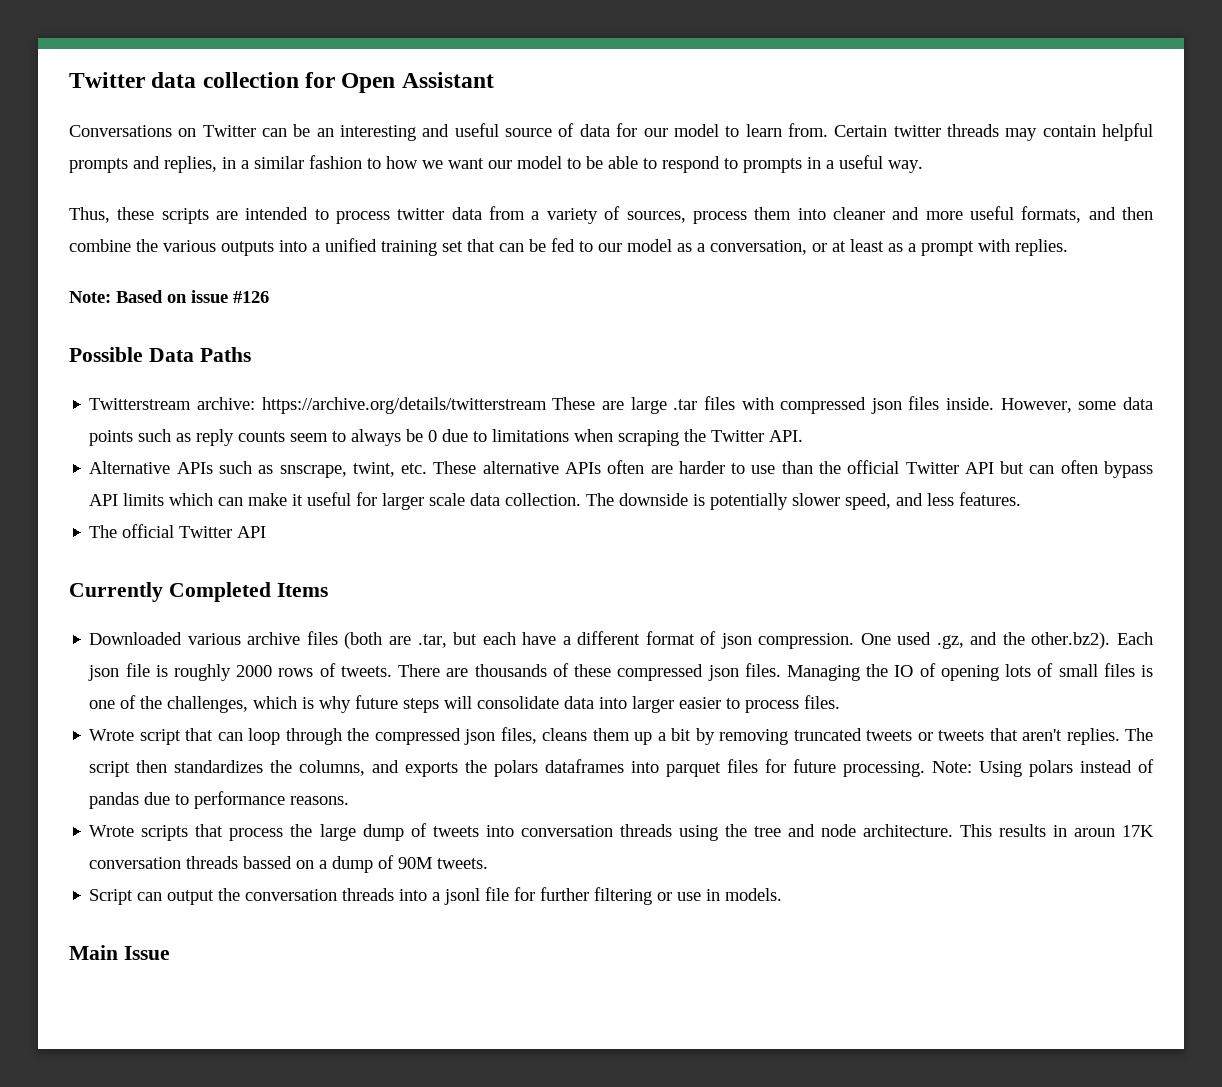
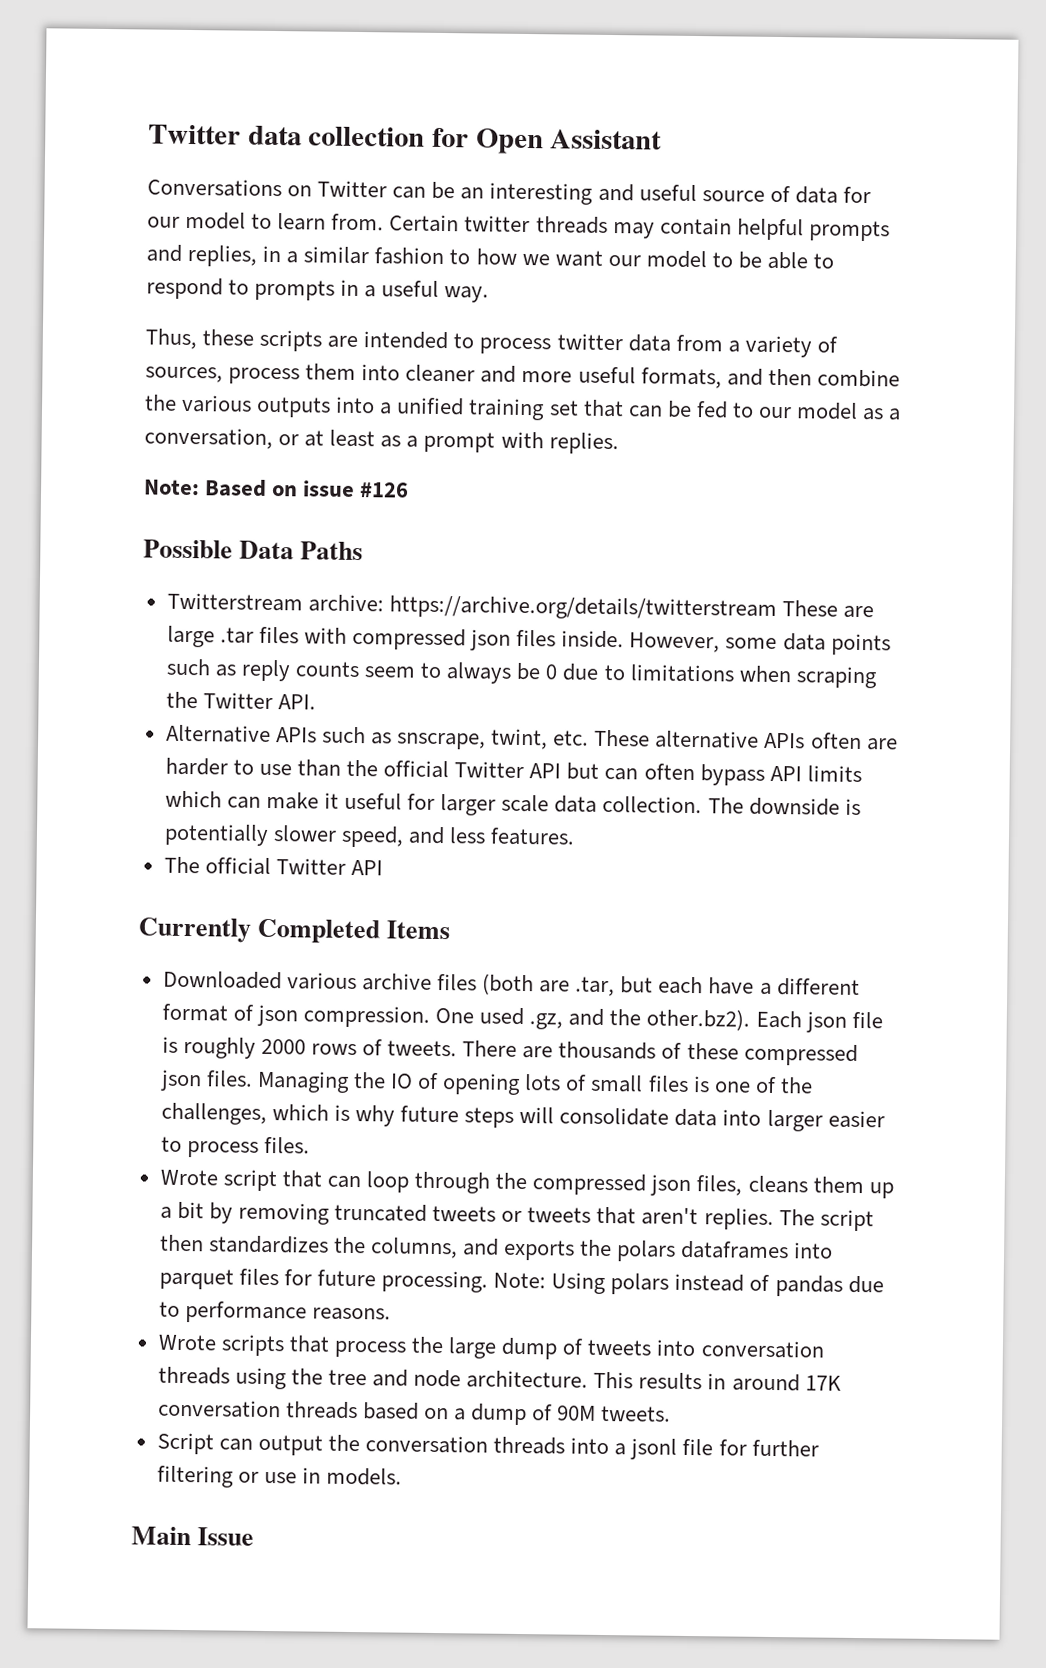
[1073,828,1115,837] aroun -> [731,1373,800,1392] around
[243,856,293,869] bassed -> [362,1402,419,1420] based

